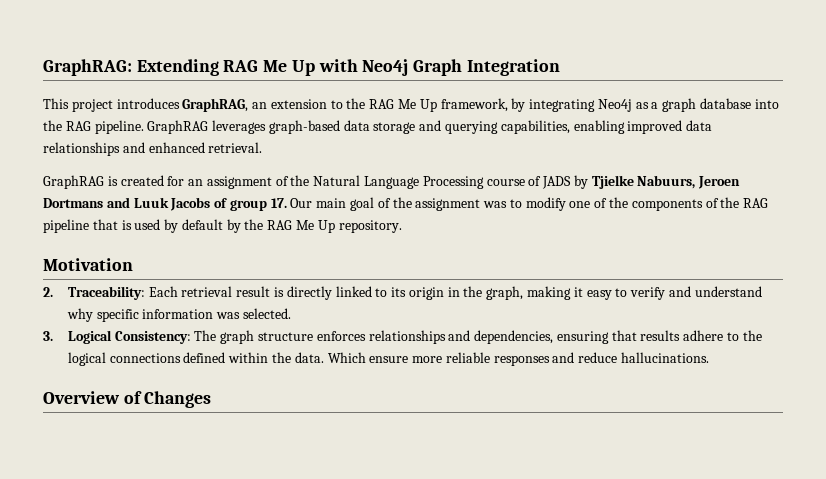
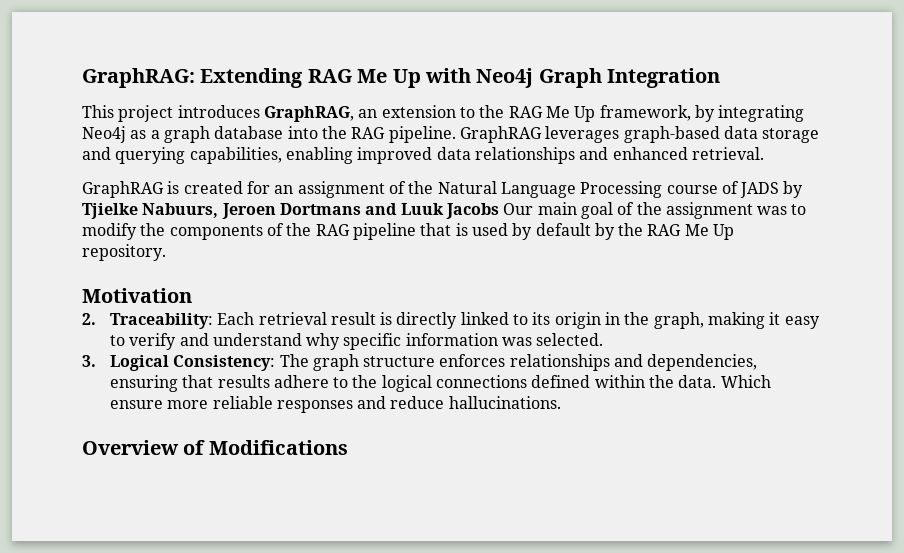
[214,198,287,211] of group 17. -> (499, 211) none
[569,198,608,208] one of -> (137, 231) none
[144,391,212,408] Changes -> [208,440,348,455] Modifications

